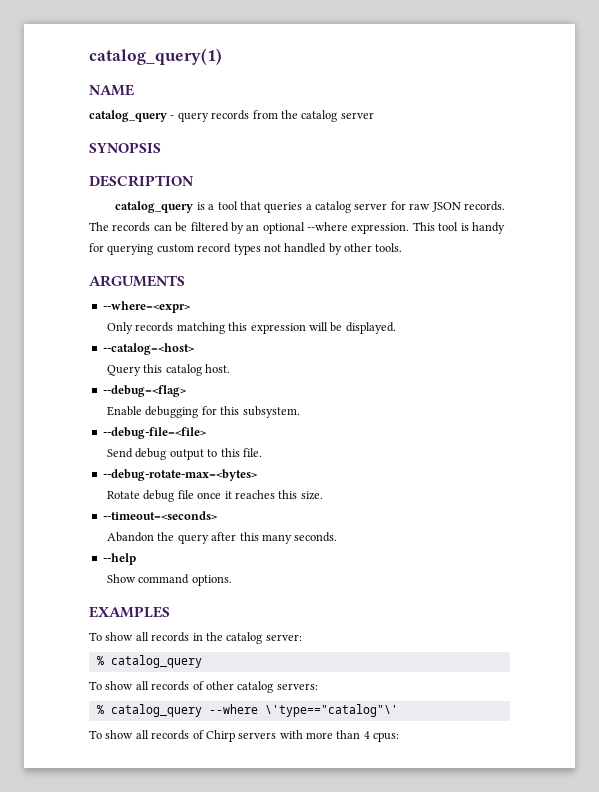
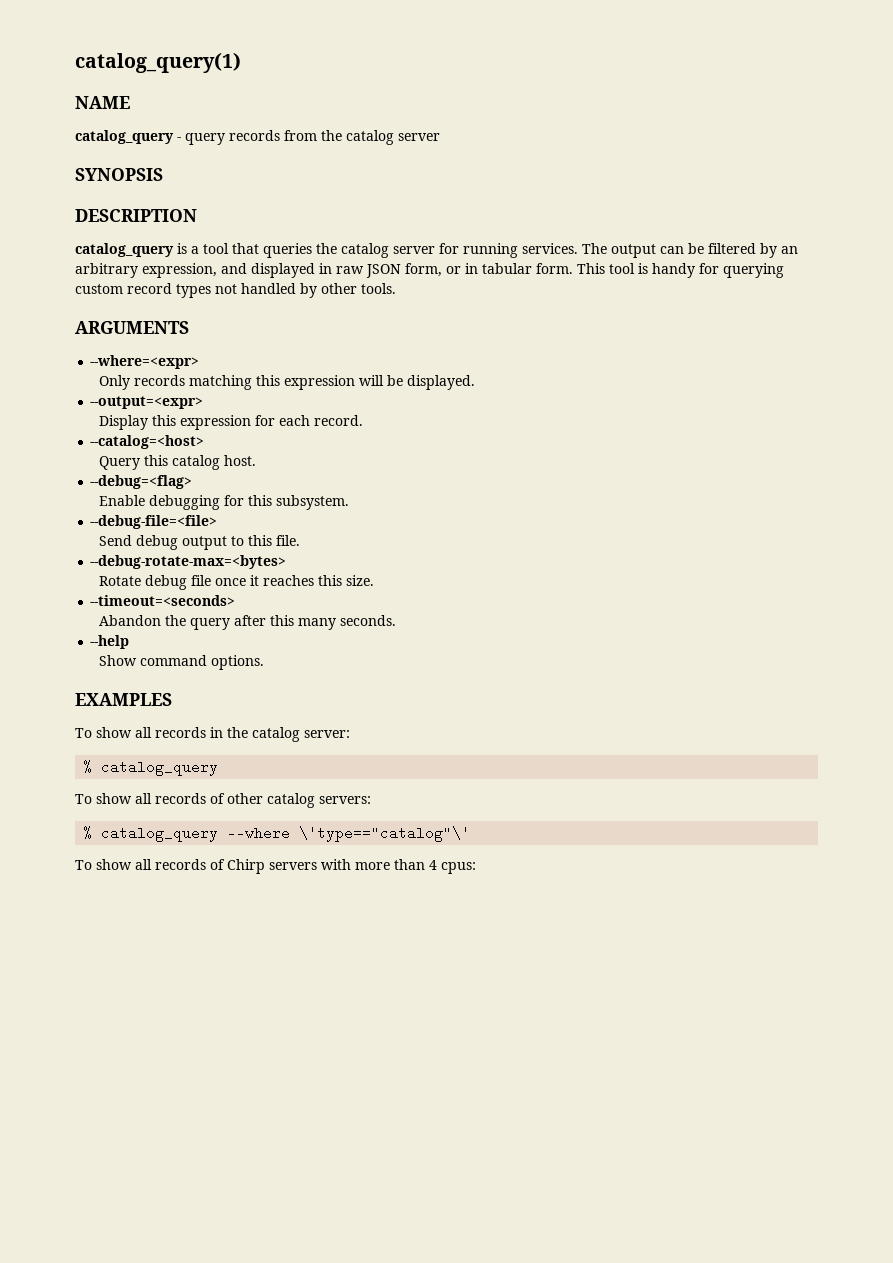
[305,204,312,210] a -> [316,243,337,254] the
[409,201,505,212] [89,222,151,232] raw JSON records. The records -> [463,243,656,258] running services. The output
[262,222,410,234] optional --where expression. -> [75,263,573,278] arbitrary expression, and displayed in raw JSON form, or in tabular form.
(396, 328) none -> [90,396,204,409] [99,415,364,430] // --output=<expr> // Display this expression for each record.

